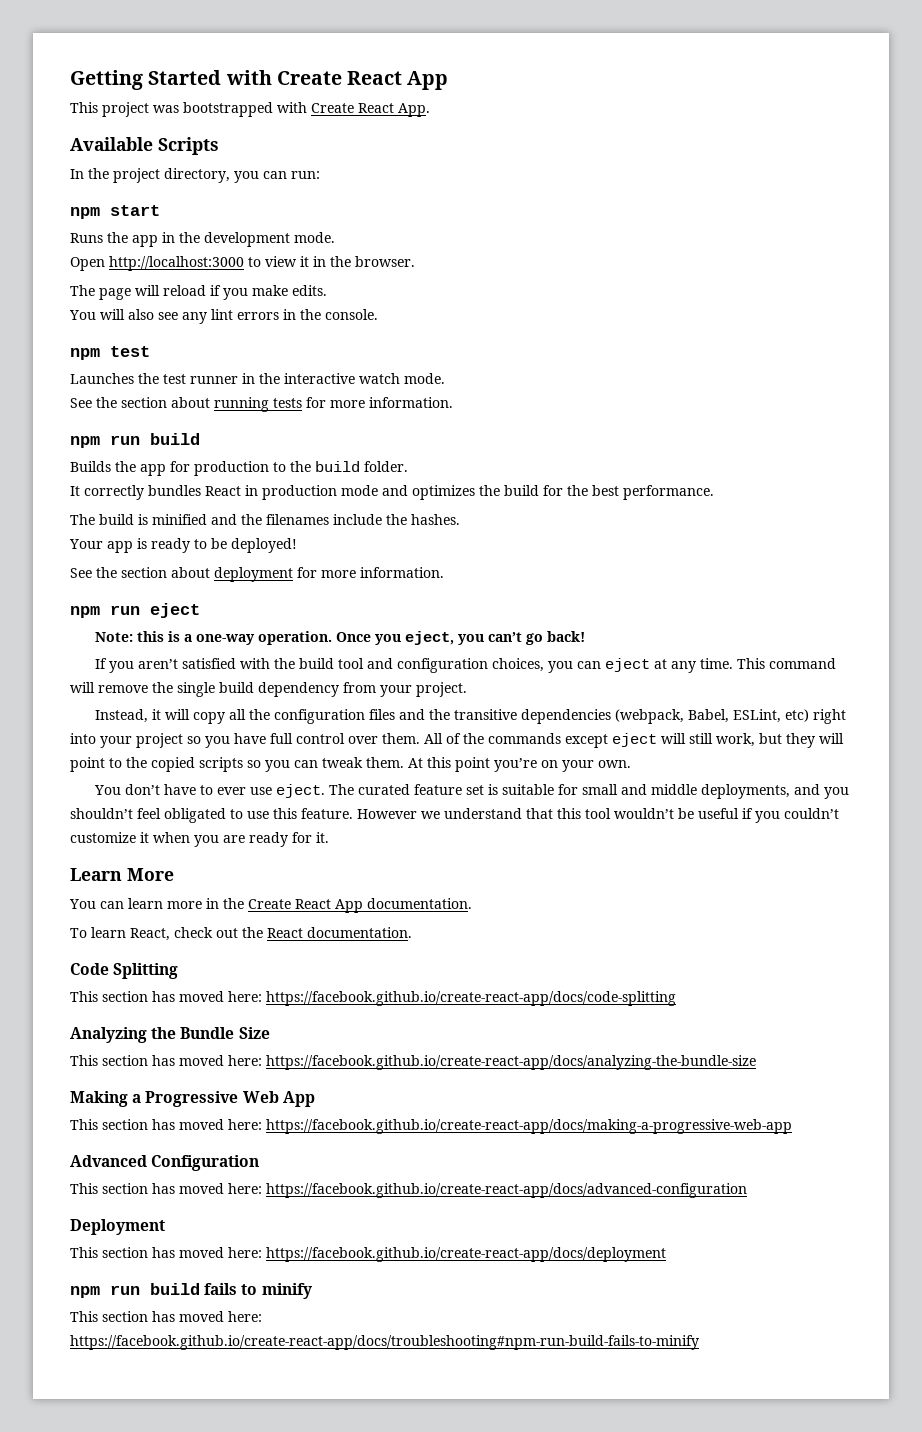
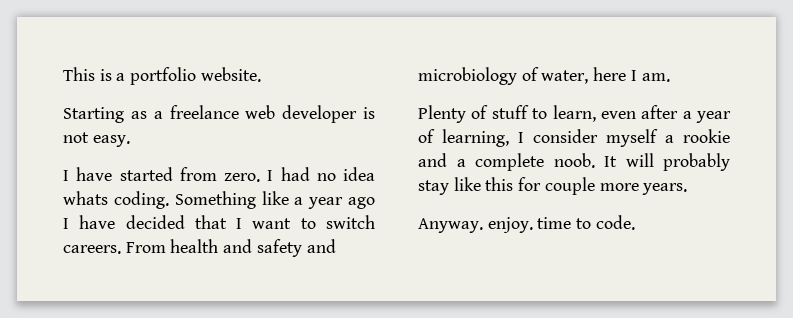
[70,70,449,90] [70,102,430,117] [70,137,219,155] [70,168,320,183] [70,205,160,219] [70,232,335,247] [70,256,415,271] [70,285,327,300] [69,309,378,324] [70,346,150,360] [70,373,445,384] [70,397,453,412] [70,433,200,448] [70,461,408,476] [70,485,714,500] [70,514,460,525] [69,538,297,553] [70,567,444,582] [70,603,200,618] [94,631,585,645] [94,658,836,673] [70,682,467,697] [94,709,846,724] [70,733,844,748] [70,757,631,772] [93,784,849,799] [70,808,839,823] [70,832,329,847] [70,868,174,881] [69,898,472,913] [70,927,412,941] [70,963,179,979] [70,991,676,1006] [70,1027,270,1043] [70,1055,756,1070] [70,1091,315,1107] [70,1119,792,1134] [70,1155,260,1171] [70,1183,747,1198] [70,1219,165,1235] [70,1247,666,1262] [70,1283,312,1299] [70,1311,262,1322] [70,1335,699,1350] Getting Started with Create React App // This project was bootstrapped with Create React App. // Available Scripts // In the project directory, you can run: // npm start // Runs the app in the development mode. // Open http://localhost:3000 to view it in the browser. // The page will reload if you make edits. // You will also see any lint errors in the console. // npm test // Launches the test runner in the interactive watch mode. // See the section about running tests for more information. // npm run build // Builds the app for production to the build folder. // It correctly bundles React in production mode and optimizes the build for the best performance. // The build is minified and the filenames include the hashes. // Your app is ready to be deployed! // See the section about deployment for more information. // npm run eject // Note: this is a one-way operation. Once you eject, you can’t go back! // If you aren’t satisfied with the build tool and configuration choices, you can eject at any time. This command will remove the single build dependency from your project. // Instead, it will copy all the configuration files and the transitive dependencies (webpack, Babel, ESLint, etc) right into your project so you have full control over them. All of the commands except eject will still work, but they will point to the copied scripts so you can tweak them. At this point you’re on your own. // You don’t have to ever use eject. The curated feature set is suitable for small and middle deployments, and you shouldn’t feel obligated to use this feature. However we understand that this tool wouldn’t be useful if you couldn’t customize it when you are ready for it. // Learn More // You can learn more in the Create React App documentation. // To learn React, check out the React documentation. // Code Splitting // This section has moved here: https://facebook.github.io/create-react-app/docs/code-splitting // Analyzing the Bundle Size // This section has moved here: https://facebook.github.io/create-react-app/docs/analyzing-the-bundle-size // Making a Progressive Web App // This section has moved here: https://facebook.github.io/create-react-app/docs/making-a-progressive-web-app // Advanced Configuration // This section has moved here: https://facebook.github.io/create-react-app/docs/advanced-configuration // Deployment // This section has moved here: https://facebook.github.io/create-react-app/docs/deployment // npm run build fails to minify // This section has moved here: https://facebook.github.io/create-react-app/docs/troubleshooting#npm-run-build-fails-to-minify -> [63,67,261,85] [63,105,375,123] [63,132,130,147] [63,167,375,182] [63,191,375,209] [63,215,375,229] [63,239,336,257] [418,67,670,85] [418,105,731,123] [418,129,730,147] [418,153,730,171] [418,177,688,195] [418,215,635,233] This is a portfolio website. // Starting as a freelance web developer is not easy. // I have started from zero. I had no idea whats coding. Something like a year ago I have decided that I want to switch careers. From health and safety and microbiology of water, here I am. // Plenty of stuff to learn, even after a year of learning, I consider myself a rookie and a complete noob. It will probably stay like this for couple more years. // Anyway. enjoy. time to code.

